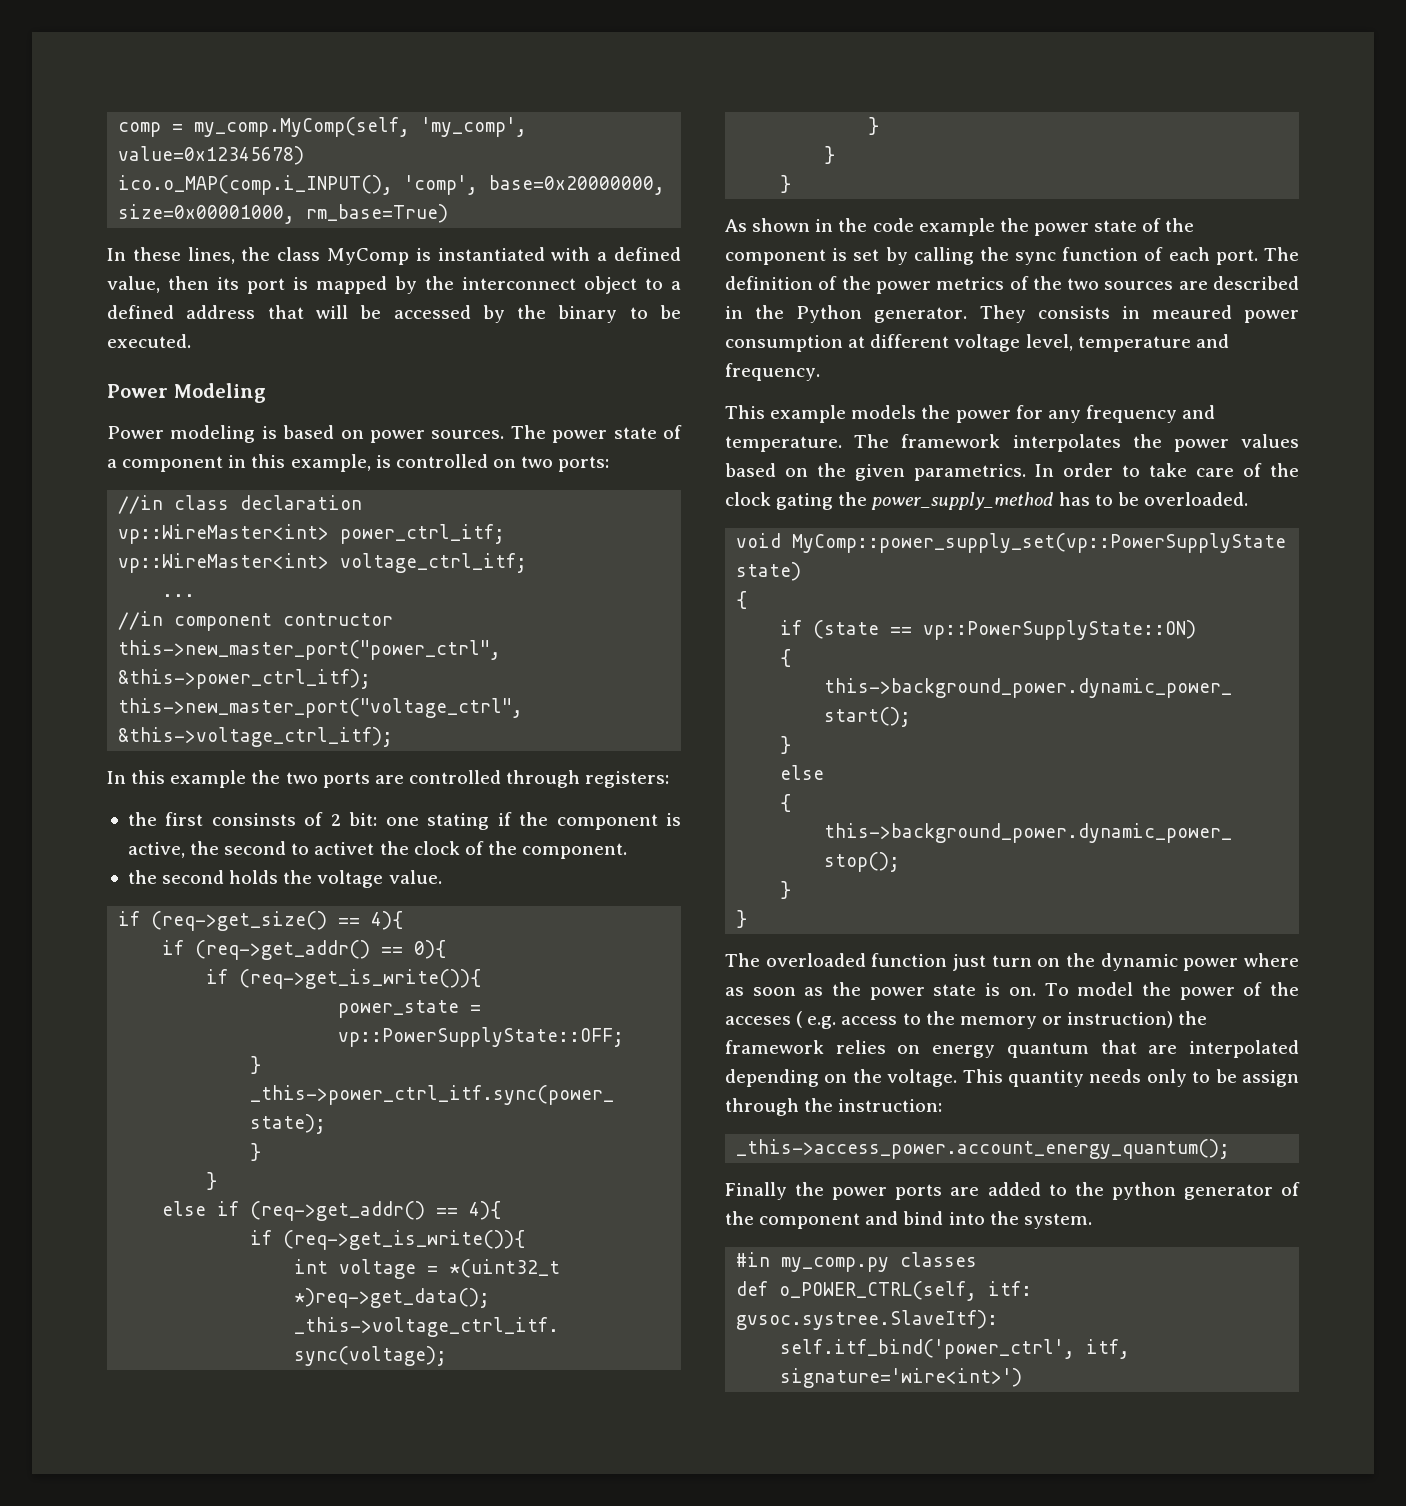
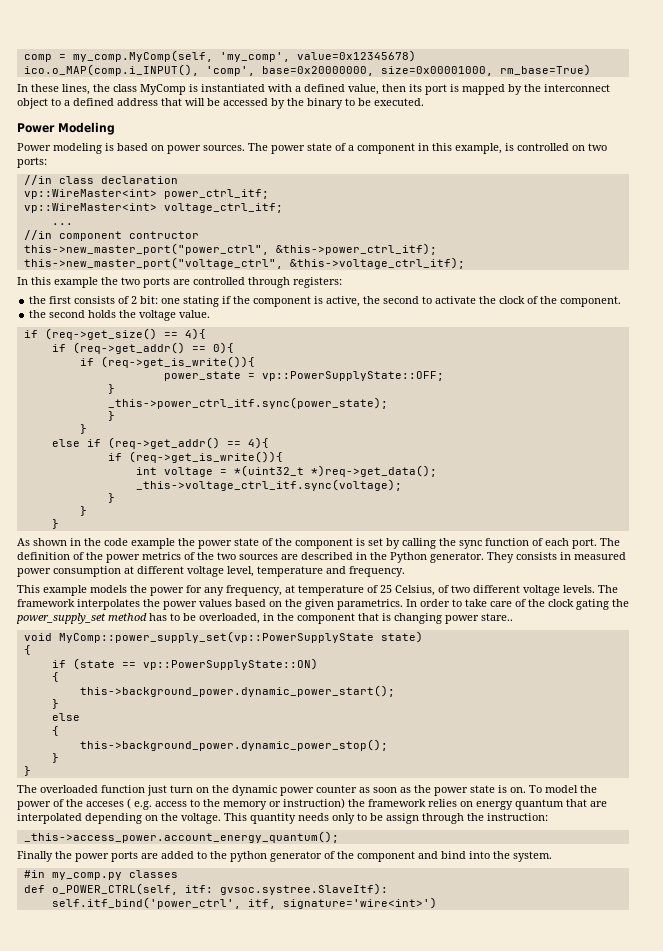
[211,813,296,826] consinsts -> [74,296,116,304] consists
[314,842,375,855] activet -> [435,296,477,304] activate
[1151,305,1232,319] meaured -> [574,552,626,560] measured
[1085,405,1216,423] [725,436,842,452] frequency and temperature. -> [226,585,595,596] frequency, at temperature of 25 Celsius, of two different voltage levels.
[871,492,1054,510] power_supply_method -> [16,613,147,624] power_supply_set method
[1143,492,1248,506] overloaded. -> [199,613,513,624] overloaded, in the component that is changing power stare..
[1244,953,1299,967] where -> [316,785,357,793] counter

